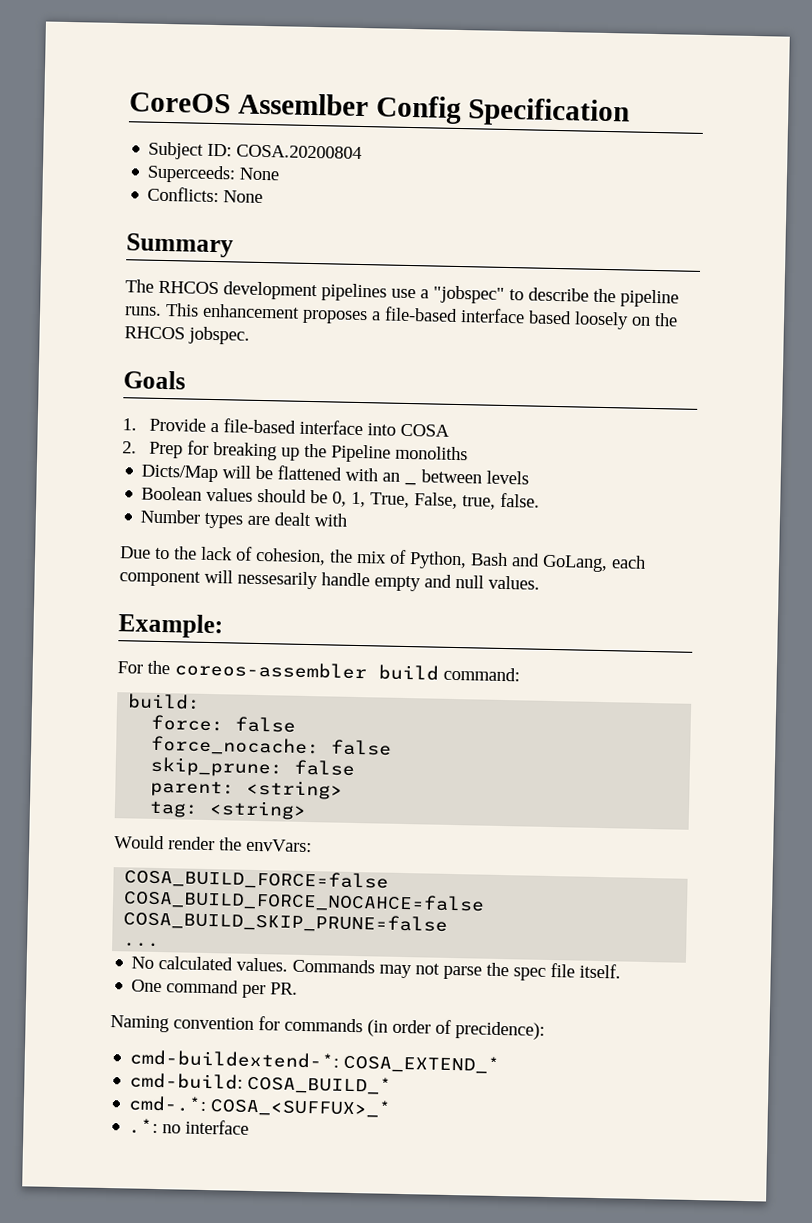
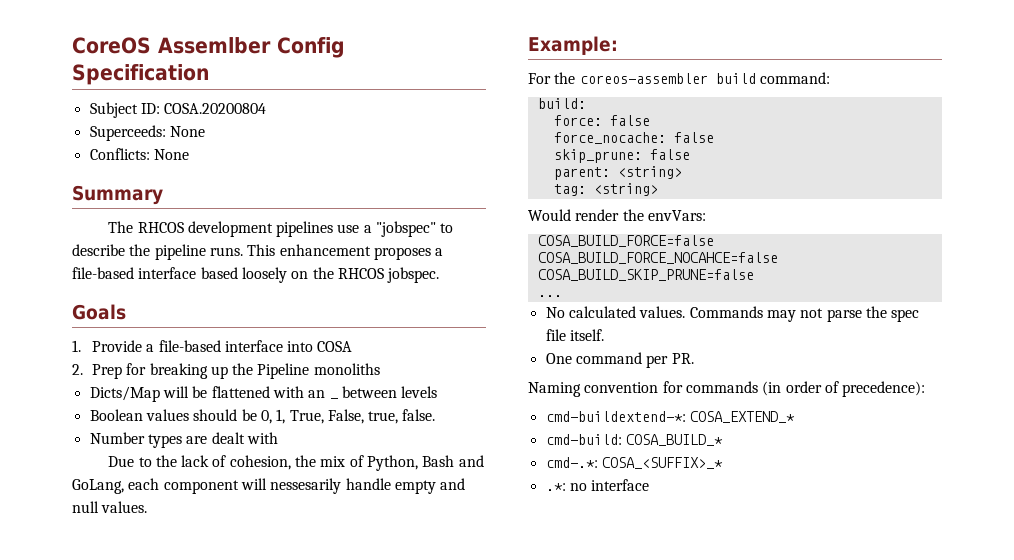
[455,1021,545,1040] precidence): -> [842,381,926,397] precedence):
[210,1097,393,1118] COSA_<SUFFUX>_* -> [601,457,723,469] COSA_<SUFFIX>_*

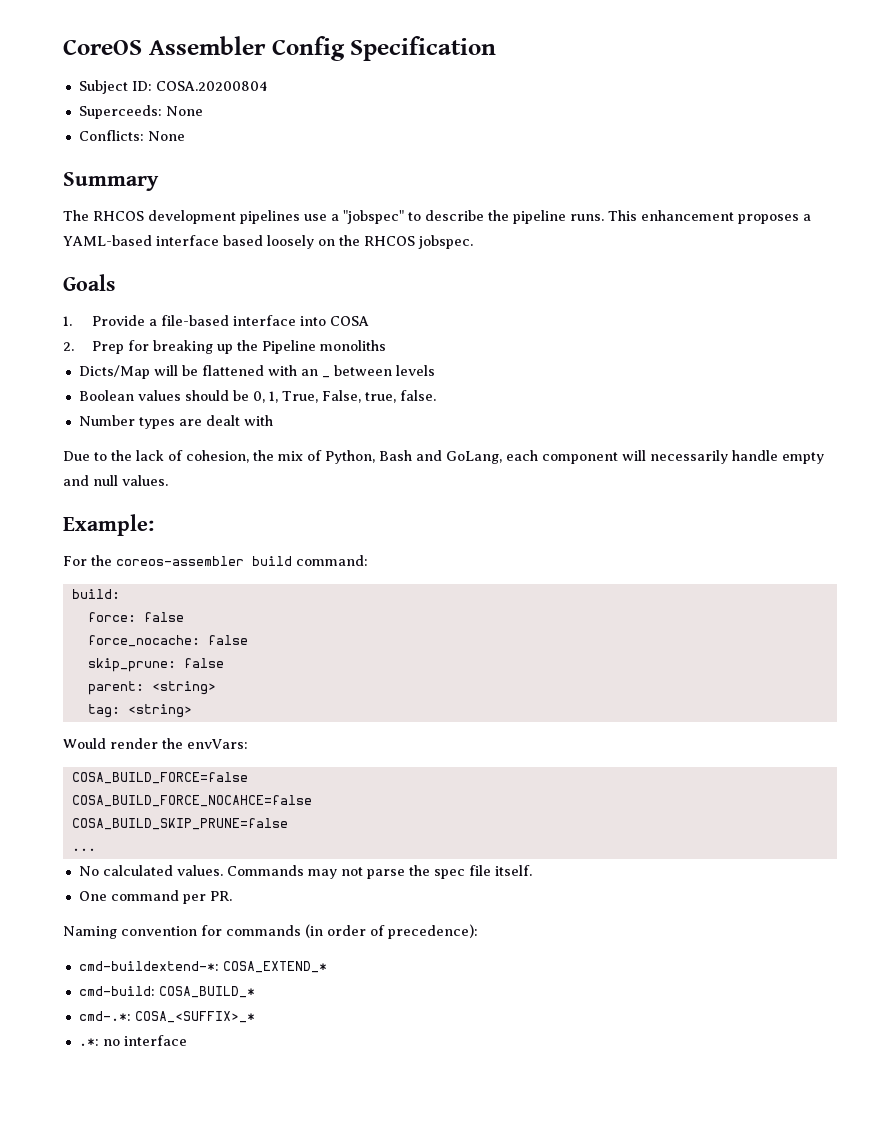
[158,37,271,54] Assemlber -> [148,36,266,55] Assembler
[72,267,134,279] file-based -> [63,235,152,246] YAML-based
[270,478,342,494] nessesarily -> [650,450,728,464] necessarily

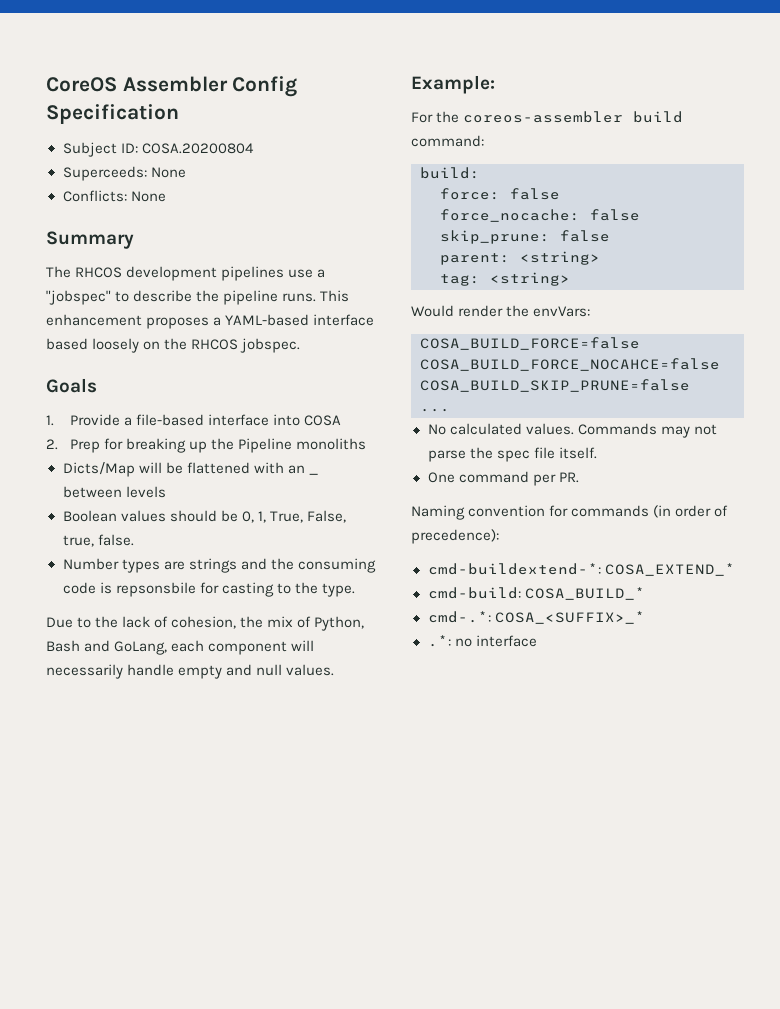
[205,415,273,426] dealt with -> [188,558,376,573] [62,582,355,597] strings and the consuming code is repsonsbile for casting to the type.

